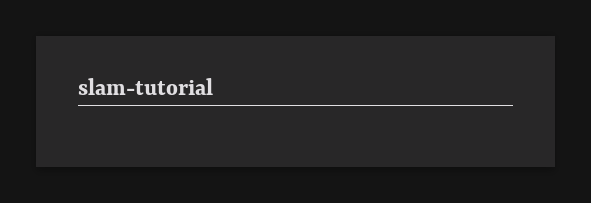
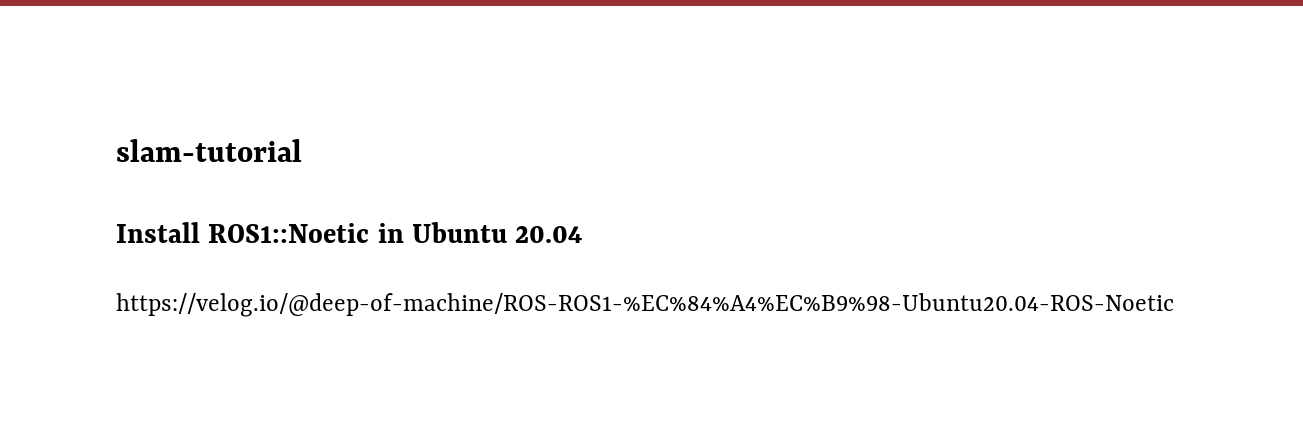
(213, 86) none -> [116,222,583,243] [116,293,1174,317] // Install ROS1::Noetic in Ubuntu 20.04 // https://velog.io/@deep-of-machine/ROS-ROS1-%EC%84%A4%EC%B9%98-Ubuntu20.04-ROS-Noetic

